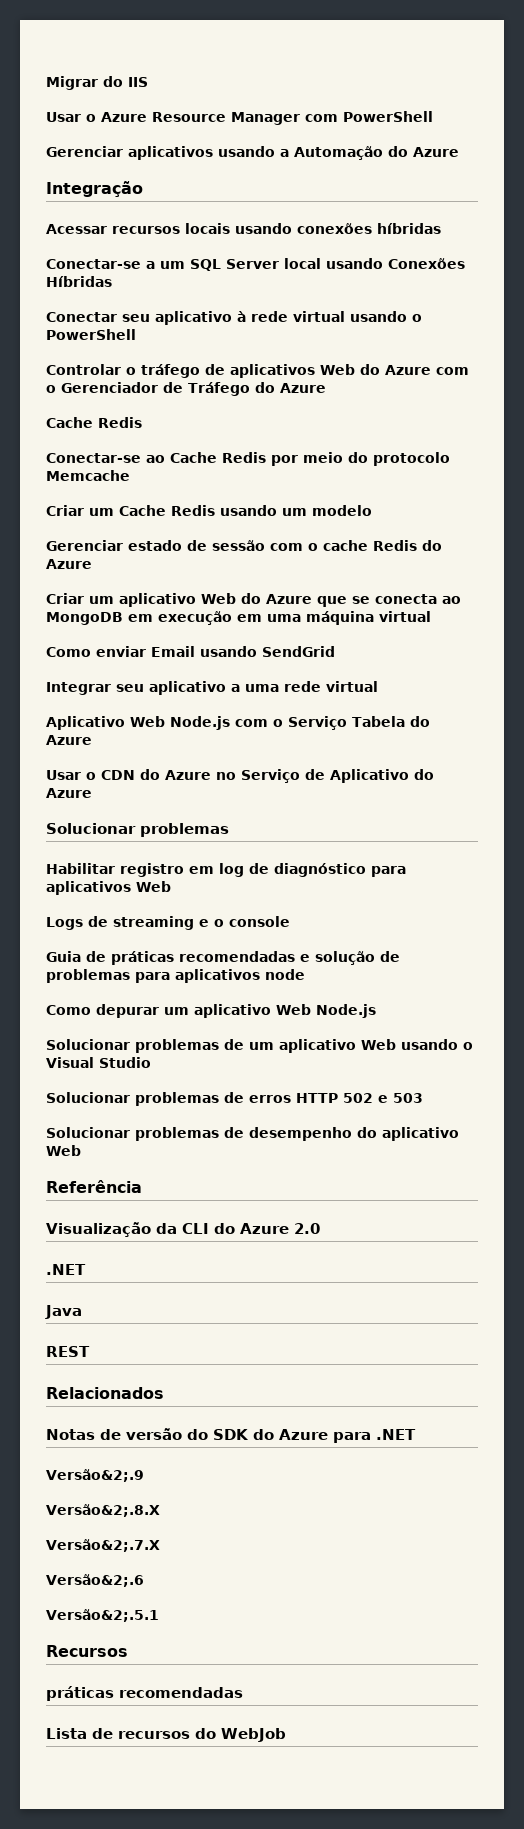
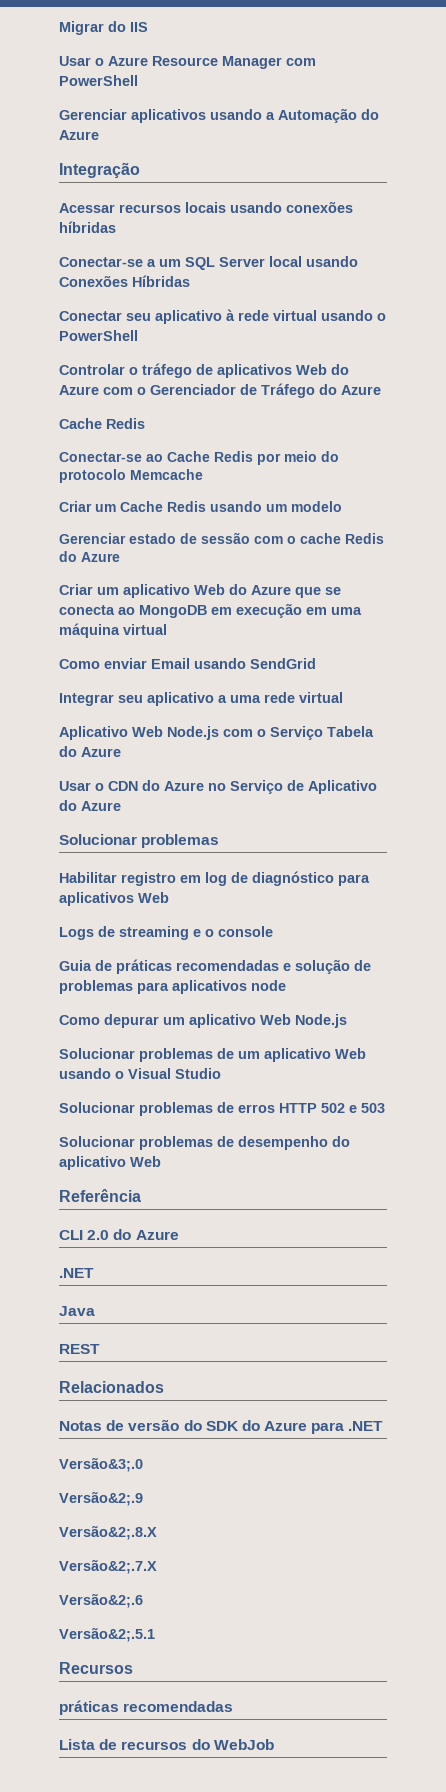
[46,1222,320,1237] Visualização da CLI do Azure 2.0 -> [59,1229,179,1240] CLI 2.0 do Azure
(416, 1434) none -> [59,1457,143,1472] // Versão&3;.0

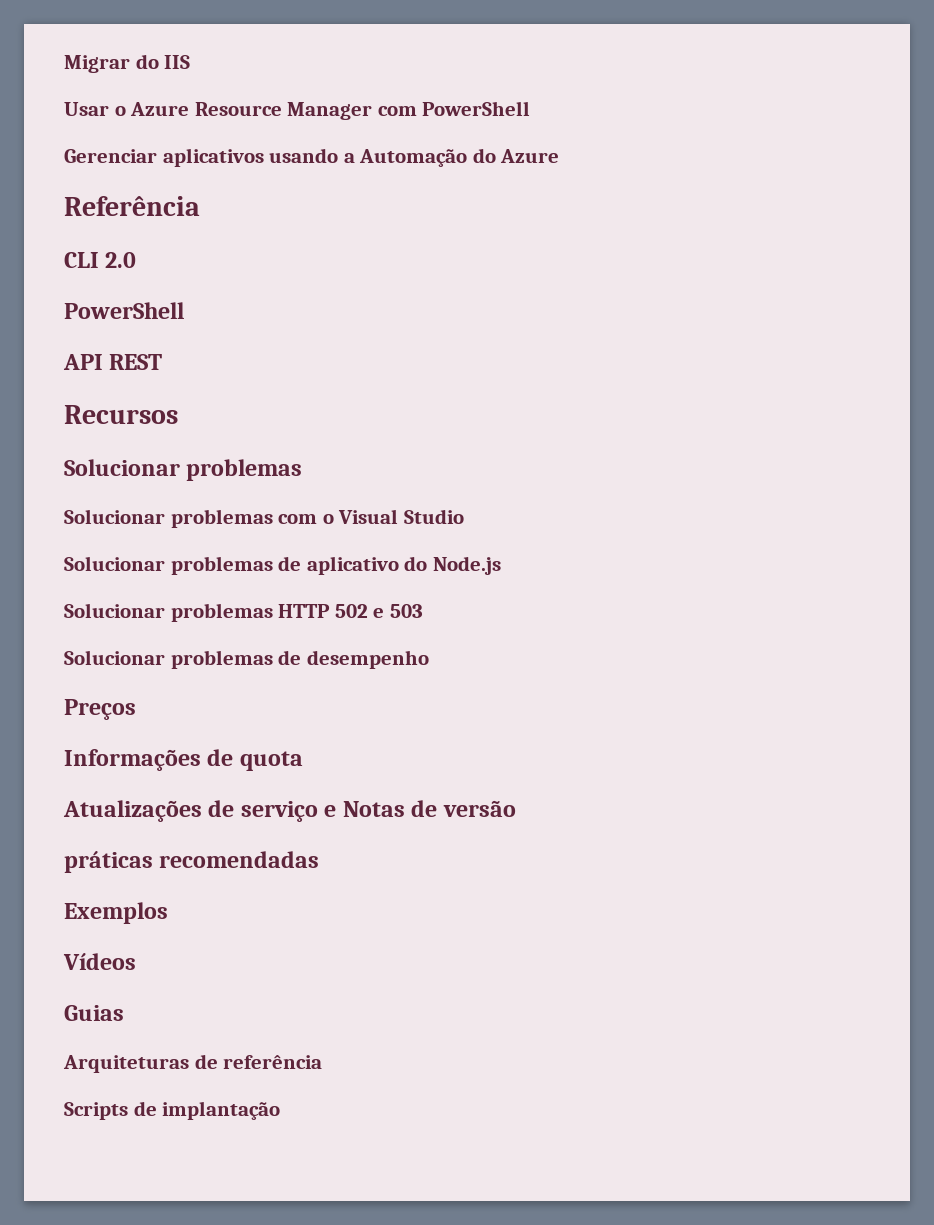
[59,162,140,178] [59,201,353,213] [59,221,116,233] [59,256,358,270] [59,275,190,287] [59,309,386,324] [59,330,138,341] [59,363,349,378] [59,383,381,398] [59,418,145,429] [59,451,339,465] [59,469,203,483] [59,501,342,512] [59,532,384,544] [59,551,120,562] [59,584,341,598] [59,603,362,618] [59,623,167,638] [59,658,316,669] [59,692,343,706] [59,726,374,740] [59,746,121,757] [59,780,377,794] [59,800,121,811] [59,834,220,848] [59,871,370,886] [59,892,169,906] [59,926,273,940] [59,959,371,974] [59,980,286,994] [59,1014,347,1028] [59,1048,366,1062] [59,1068,111,1079] Integração // Acessar recursos locais usando conexões híbridas // Conectar-se a um SQL Server local usando Conexões Híbridas // Conectar seu aplicativo à rede virtual usando o PowerShell // Controlar o tráfego de aplicativos Web do Azure com o Gerenciador de Tráfego do Azure // Cache Redis // Conectar-se ao Cache Redis por meio do protocolo Memcache // Criar um Cache Redis usando um modelo // Gerenciar estado de sessão com o cache Redis do Azure // Criar um aplicativo Web do Azure que se conecta ao MongoDB em execução em uma máquina virtual // Como enviar Email usando SendGrid // Integrar seu aplicativo a uma rede virtual // Aplicativo Web Node.js com o Serviço Tabela do Azure // Usar o CDN do Azure no Serviço de Aplicativo do Azure // Solucionar problemas // Habilitar registro em log de diagnóstico para aplicativos Web // Logs de streaming e o console // Guia de práticas recomendadas e solução de problemas para aplicativos node // Como depurar um aplicativo Web Node.js // Solucionar problemas de um aplicativo Web usando -> [64,196,200,216] [64,252,137,268] [64,302,184,319] [63,354,163,370] [64,405,178,424] [64,459,303,481] [64,509,318,528] Referência // CLI 2.0 // PowerShell // API REST // Recursos // Solucionar problemas // Solucionar problemas com
[238,1104,275,1113] erros -> [306,556,501,575] [64,603,273,622] aplicativo do Node.js // Solucionar problemas
[332,1136,350,1147] [59,1156,161,1170] [59,1189,141,1202] [59,1229,179,1240] [59,1268,94,1278] [59,1306,95,1316] [59,1344,100,1354] [59,1381,164,1393] [59,1419,384,1434] [59,1457,143,1472] [59,1491,143,1506] [59,1525,157,1540] [59,1559,157,1574] [59,1593,143,1608] [59,1627,155,1642] [59,1662,133,1674] [59,1700,234,1715] [59,1739,274,1750] do aplicativo Web // Referência // CLI 2.0 do Azure // .NET // Java // REST // Relacionados // Notas de versão do SDK do Azure para .NET // Versão&3;.0 // Versão&2;.9 // Versão&2;.8.X // Versão&2;.7.X // Versão&2;.6 // Versão&2;.5.1 // Recursos // práticas recomendadas // Lista de recursos do WebJob -> [64,699,136,720] [64,749,303,771] [63,800,516,822] [64,851,320,873] [64,902,168,924] [63,953,136,970] [64,1005,124,1021] [63,1054,323,1073] [64,1101,281,1120] // Preços // Informações de quota // Atualizações de serviço e Notas de versão // práticas recomendadas // Exemplos // Vídeos // Guias // Arquiteturas de referência // Scripts de implantação

